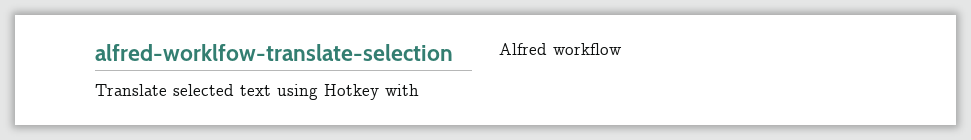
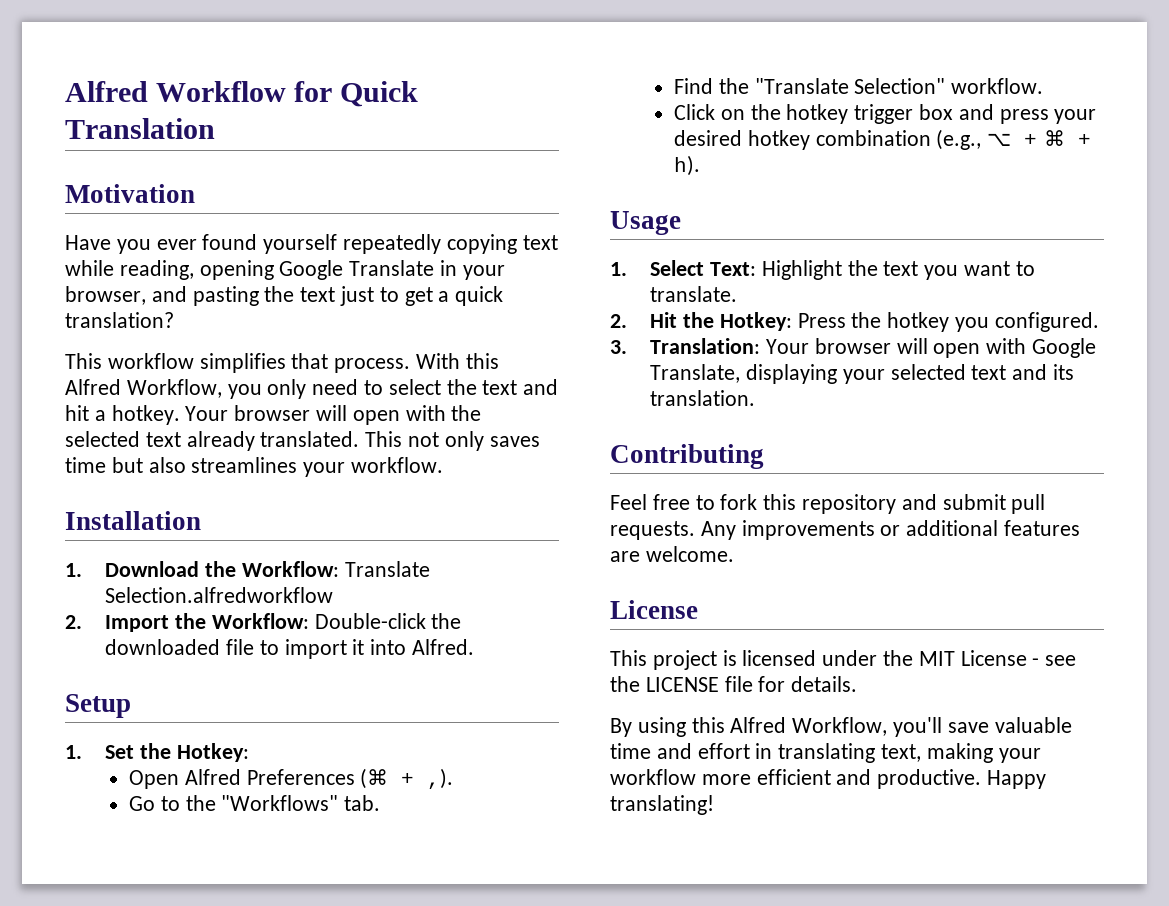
[95,44,453,61] [95,84,419,100] [499,43,622,55] alfred-worklfow-translate-selection // Translate selected text using Hotkey with Alfred workflow -> [65,81,419,107] [65,118,215,139] [65,184,195,203] [65,234,558,254] [65,260,505,280] [65,286,504,306] [65,312,174,328] [65,353,499,373] [65,379,559,399] [65,405,482,425] [65,431,540,451] [65,457,444,477] [65,511,201,530] [65,561,430,577] [105,587,334,603] [65,613,462,632] [105,639,475,659] [65,694,131,718] [65,743,249,762] [128,768,454,789] [128,795,381,811] [673,78,1044,94] [673,104,1097,124] [673,129,1092,150] [673,155,700,176] [610,211,681,235] [610,260,1035,280] [650,286,738,302] [610,312,1099,332] [610,338,1097,358] [650,364,1075,384] [650,390,756,406] [610,444,764,469] [610,494,1046,514] [610,520,1081,540] [610,546,734,562] [610,600,698,619] [610,650,1077,670] [610,676,858,692] [610,717,1072,737] [610,743,1041,763] [610,769,1047,789] [610,795,714,815] Alfred Workflow for Quick Translation // Motivation // Have you ever found yourself repeatedly copying text while reading, opening Google Translate in your browser, and pasting the text just to get a quick translation? // This workflow simplifies that process. With this Alfred Workflow, you only need to select the text and hit a hotkey. Your browser will open with the selected text already translated. This not only saves time but also streamlines your workflow. // Installation // 1. Download the Workflow: Translate Selection.alfredworkflow // 2. Import the Workflow: Double-click the downloaded file to import it into Alfred. // Setup // 1. Set the Hotkey: // Open Alfred Preferences (⌘ + ,). // Go to the "Workflows" tab. // Find the "Translate Selection" workflow. // Click on the hotkey trigger box and press your desired hotkey combination (e.g., ⌥ + ⌘ + h). // Usage // 1. Select Text: Highlight the text you want to translate. // 2. Hit the Hotkey: Press the hotkey you configured. // 3. Translation: Your browser will open with Google Translate, displaying your selected text and its translation. // Contributing // Feel free to fork this repository and submit pull requests. Any improvements or additional features are welcome. // License // This project is licensed under the MIT License - see the LICENSE file for details. // By using this Alfred Workflow, you'll save valuable time and effort in translating text, making your workflow more efficient and productive. Happy translating!

